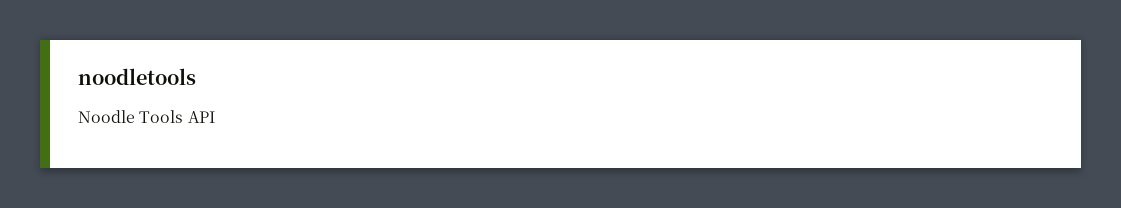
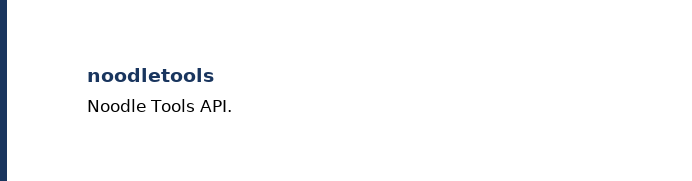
[187,111,215,123] API -> [199,100,232,112] API.

